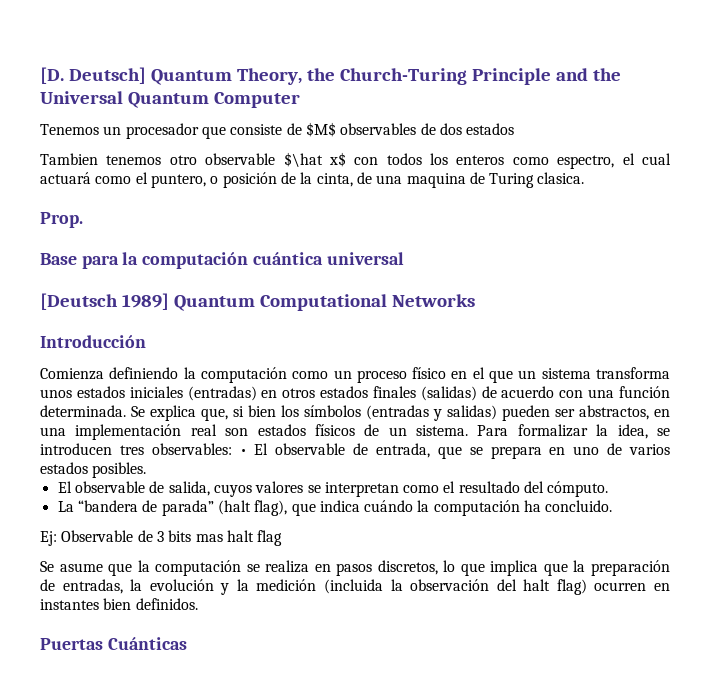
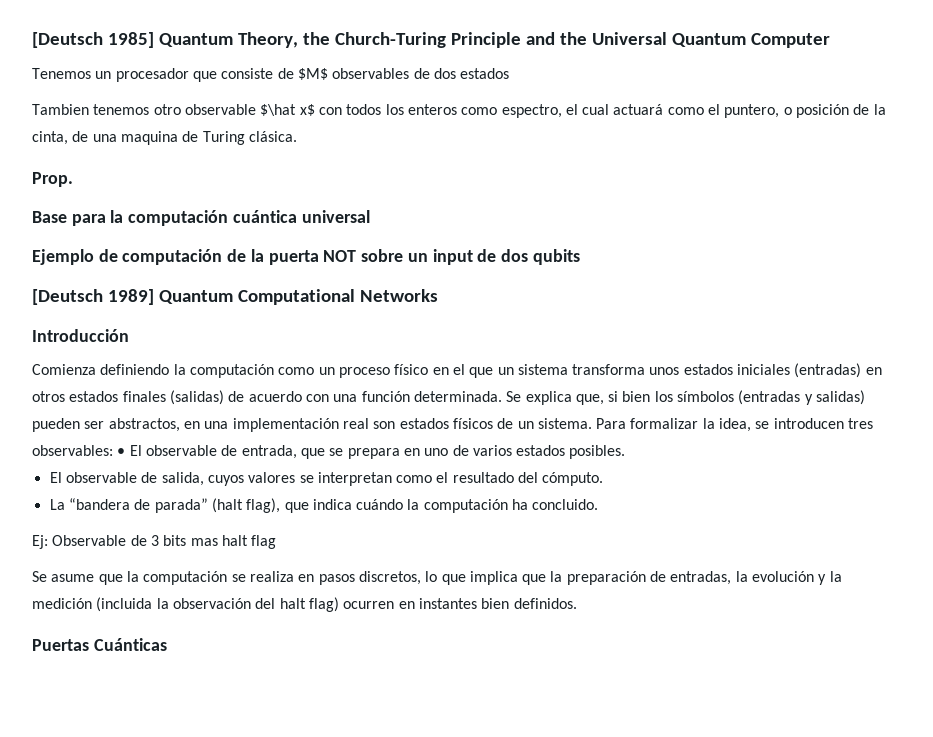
[40,67,146,84] [D. Deutsch] -> [32,32,154,48] [Deutsch 1985]
[537,172,585,184] clasica. -> [248,131,297,142] clásica.
(404, 258) none -> [32,249,580,265] // Ejemplo de computación de la puerta NOT sobre un input de dos qubits

